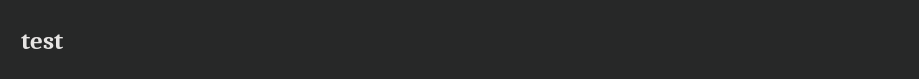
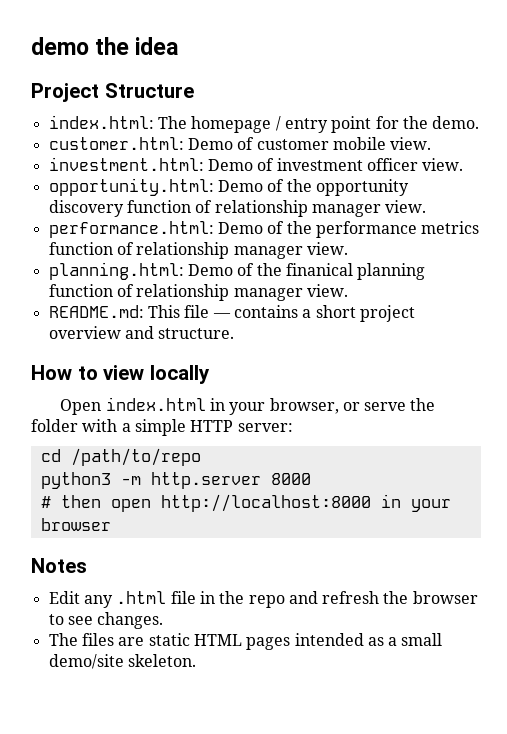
[21,34,64,49] test -> [31,37,179,55] [31,83,194,102] [48,115,480,133] [48,137,432,150] [48,157,464,171] [48,178,409,196] [48,200,427,217] [48,221,480,238] [48,242,348,259] [48,262,426,280] [48,284,348,301] [48,305,415,322] [48,326,235,339] [31,365,210,384] [60,397,436,415] [31,419,293,436] [40,448,201,466] [40,472,311,489] [40,494,451,512] [40,518,111,531] [31,558,87,573] [48,591,478,608] [48,612,164,629] [48,633,443,650] [48,654,196,669] demo the idea // Project Structure // index.html: The homepage / entry point for the demo. // customer.html: Demo of customer mobile view. // investment.html: Demo of investment officer view. // opportunity.html: Demo of the opportunity discovery function of relationship manager view. // performance.html: Demo of the performance metrics function of relationship manager view. // planning.html: Demo of the finanical planning function of relationship manager view. // README.md: This file — contains a short project overview and structure. // How to view locally // Open index.html in your browser, or serve the folder with a simple HTTP server: // cd /path/to/repo // python3 -m http.server 8000 // # then open http://localhost:8000 in your browser // Notes // Edit any .html file in the repo and refresh the browser to see changes. // The files are static HTML pages intended as a small demo/site skeleton.

